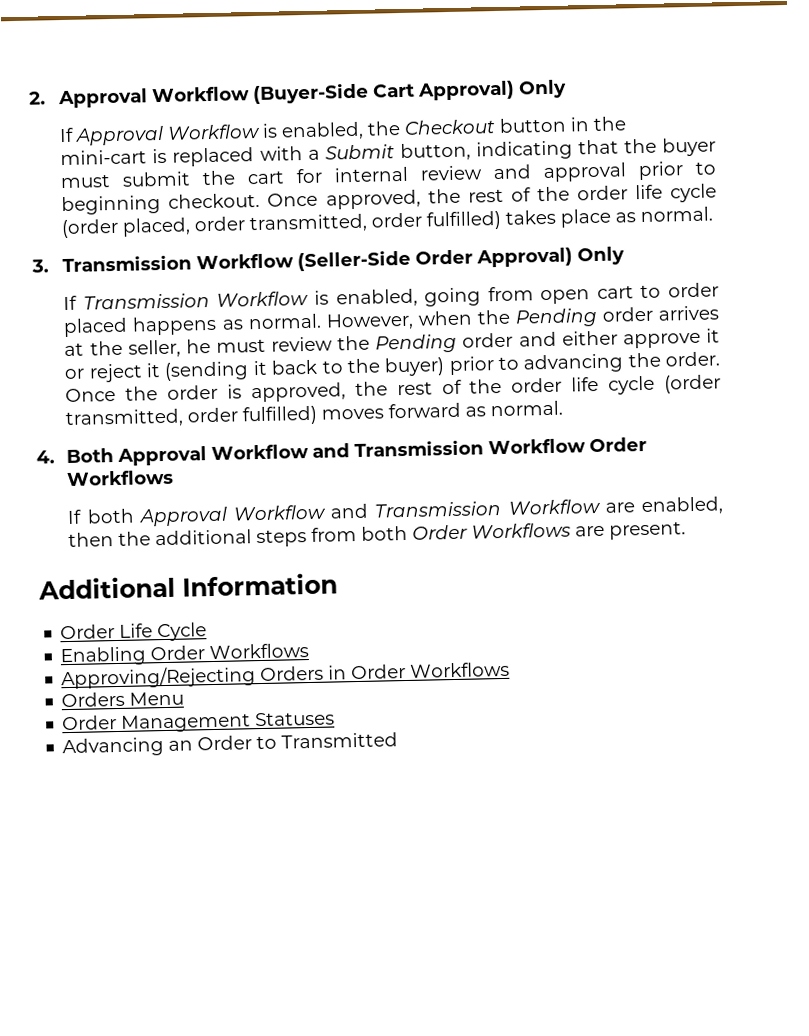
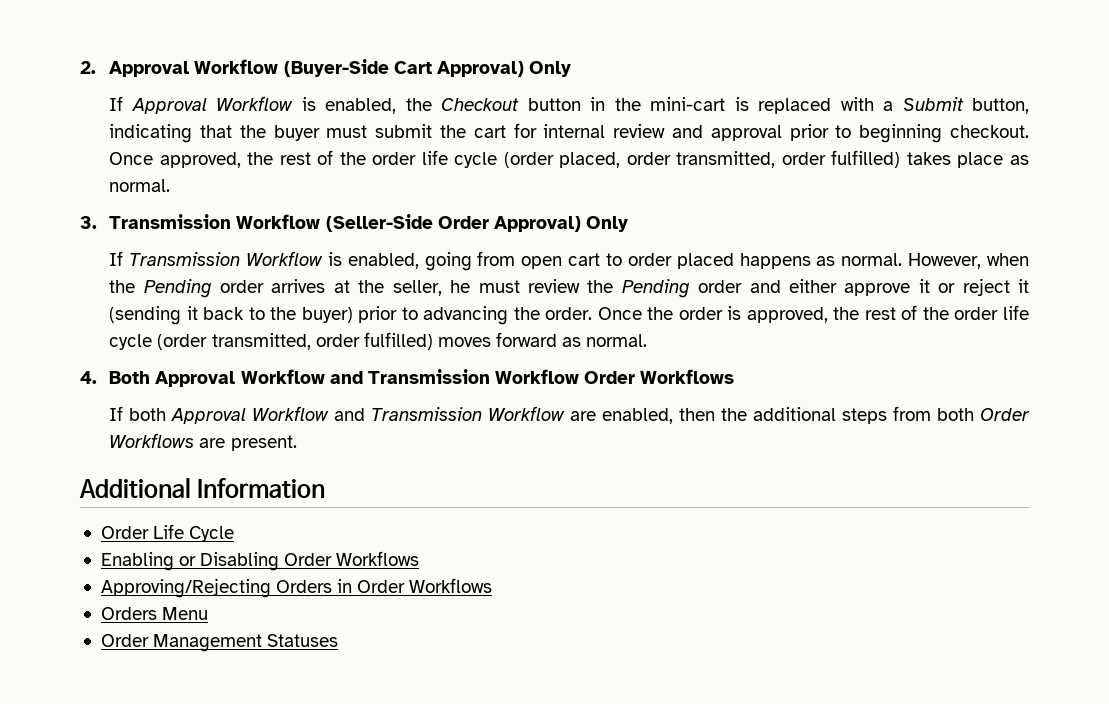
(147, 656) none -> [179,552,280,571] or Disabling
[62,732,399,758] // Advancing an Order to Transmitted -> (339, 640) none

